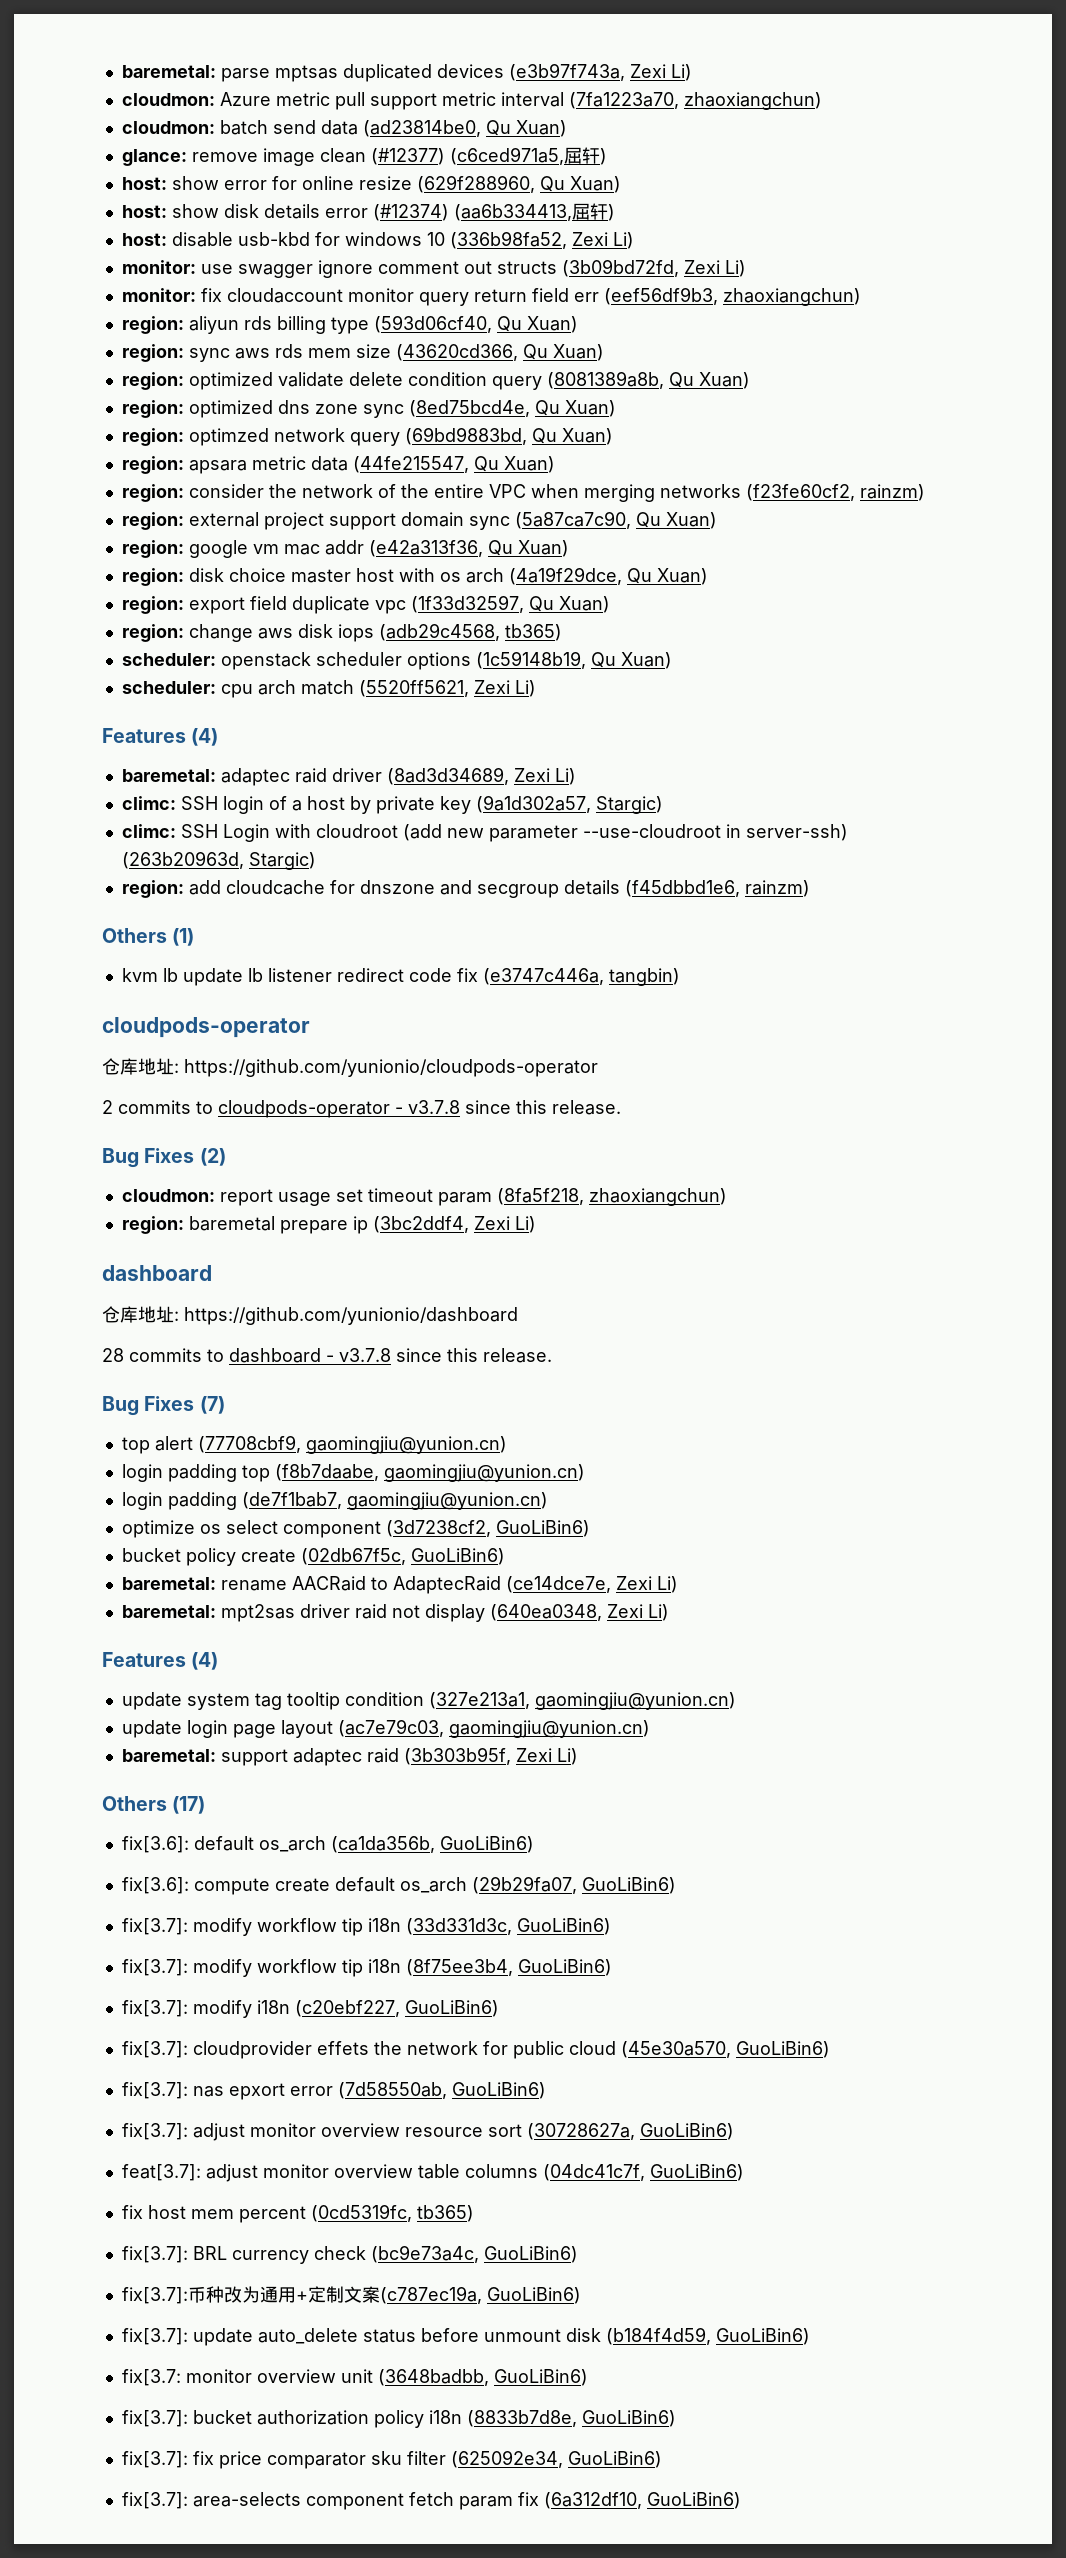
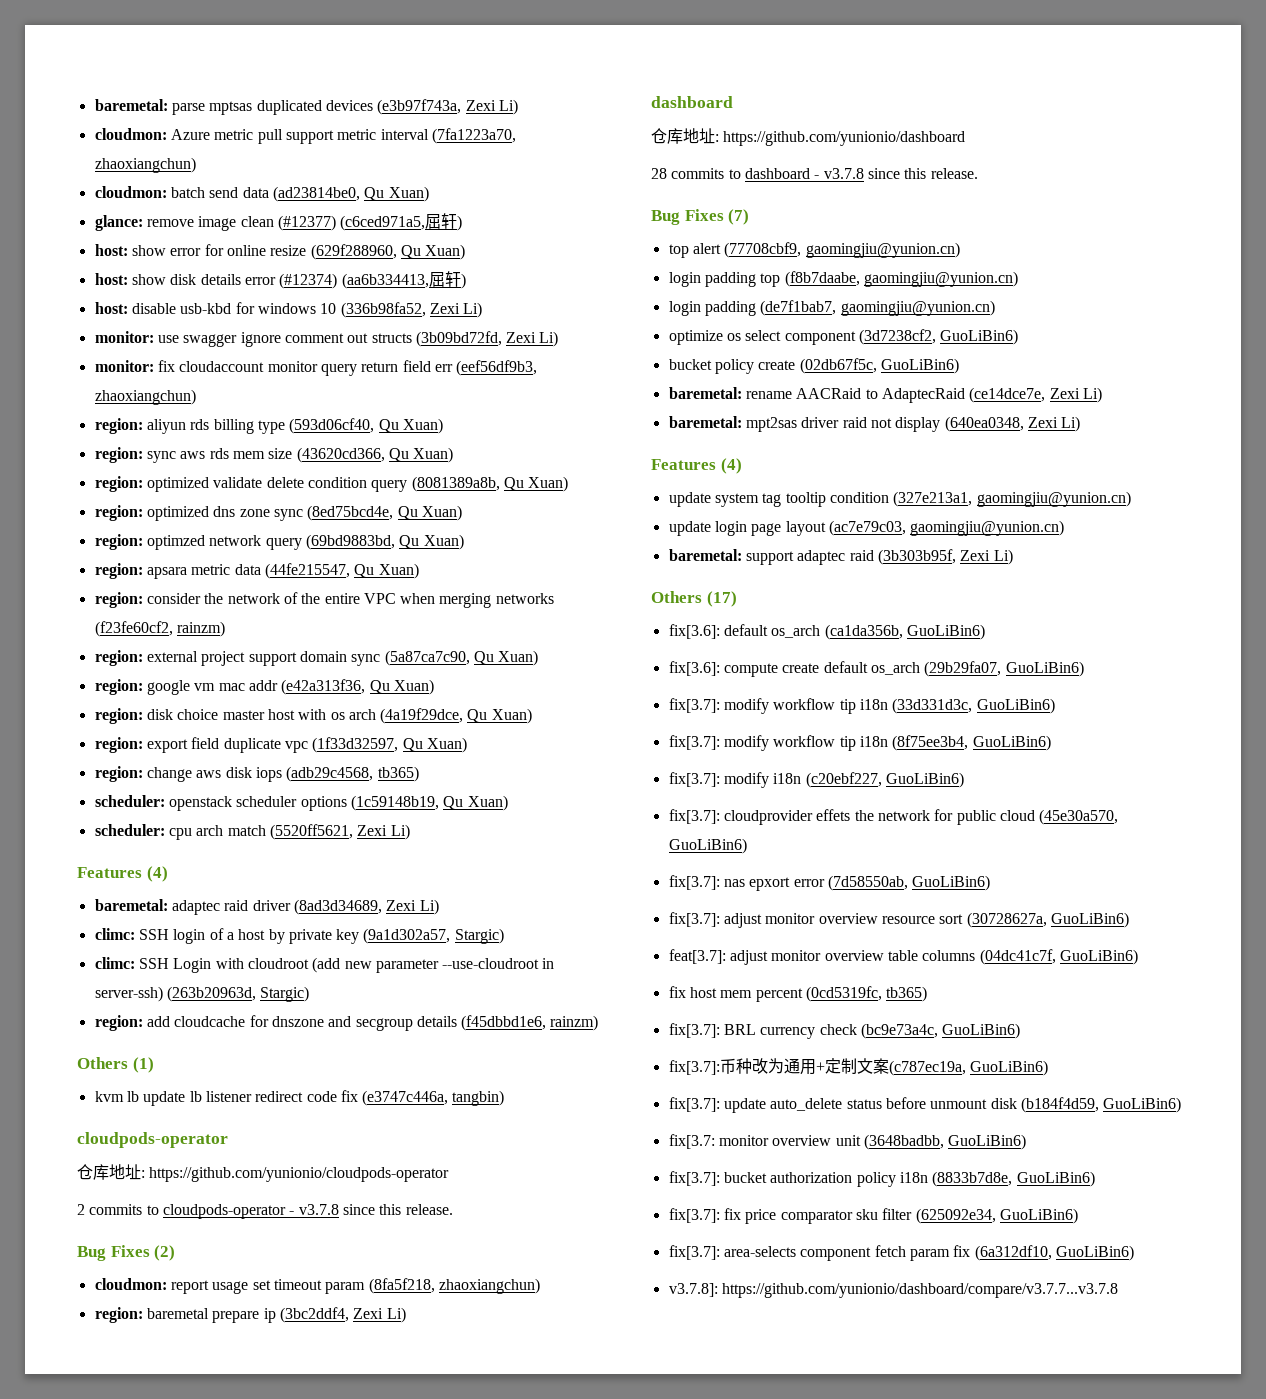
(741, 2500) none -> [668,1283,1118,1298] // v3.7.8]: https://github.com/yunionio/dashboard/compare/v3.7.7...v3.7.8

